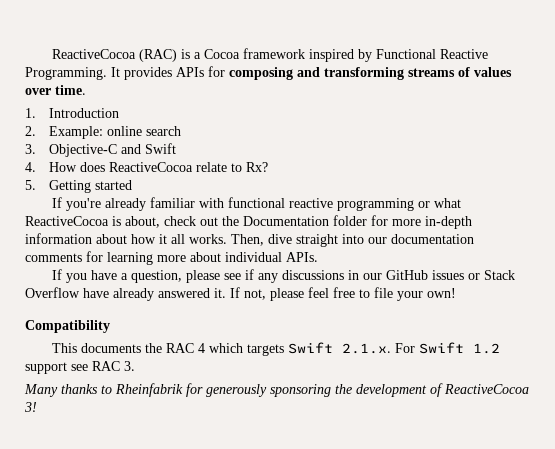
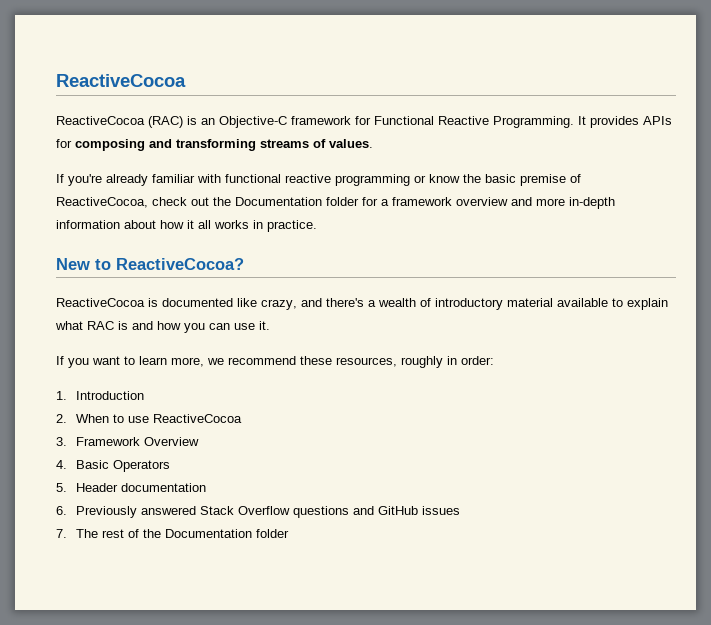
[52,49,137,59] ReactiveCocoa -> [56,74,186,87] [56,116,145,125] ReactiveCocoa // ReactiveCocoa
[194,48,373,62] a Cocoa framework inspired by -> [201,116,371,128] an Objective-C framework for
[474,67,512,77] [25,85,86,95] [25,108,120,118] [25,126,182,139] [25,143,177,157] [25,162,269,172] [25,180,133,193] values over time. // 1. Introduction // 2. Example: online search // 3. Objective-C and Swift // 4. How does ReactiveCocoa relate to Rx? // 5. Getting started -> [329,139,373,148] values.
[434,198,462,208] [25,216,160,228] what ReactiveCocoa is about, -> [429,174,581,186] [56,197,148,208] know the basic premise of ReactiveCocoa,
(388, 220) none -> [381,197,532,206] a framework overview and
[189,234,474,247] [25,251,318,265] [52,269,516,283] [25,287,456,301] [25,320,110,333] [52,342,501,356] [25,361,135,374] [24,383,529,397] [24,402,37,412] works. Then, dive straight into our documentation comments for learning more about individual APIs. // If you have a question, please see if any discussions in our GitHub issues or Stack Overflow have already answered it. If not, please feel free to file your own! // Compatibility // This documents the RAC 4 which targets Swift 2.1.x. For Swift 1.2 support see RAC 3. // Many thanks to Rheinfabrik for generously sponsoring the development of ReactiveCocoa 3! -> [214,220,317,232] [56,258,244,270] [56,298,668,310] [55,321,270,333] [56,356,494,368] [56,391,145,400] [56,414,243,423] [56,437,200,446] [56,460,171,472] [56,483,207,492] [56,506,461,518] [56,529,290,538] works in practice. // New to ReactiveCocoa? // ReactiveCocoa is documented like crazy, and there's a wealth of introductory material available to explain what RAC is and how you can use it. // If you want to learn more, we recommend these resources, roughly in order: // 1. Introduction // 2. When to use ReactiveCocoa // 3. Framework Overview // 4. Basic Operators // 5. Header documentation // 6. Previously answered Stack Overflow questions and GitHub issues // 7. The rest of the Documentation folder

